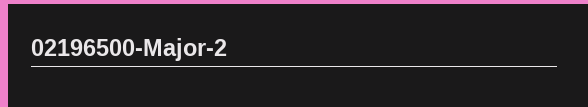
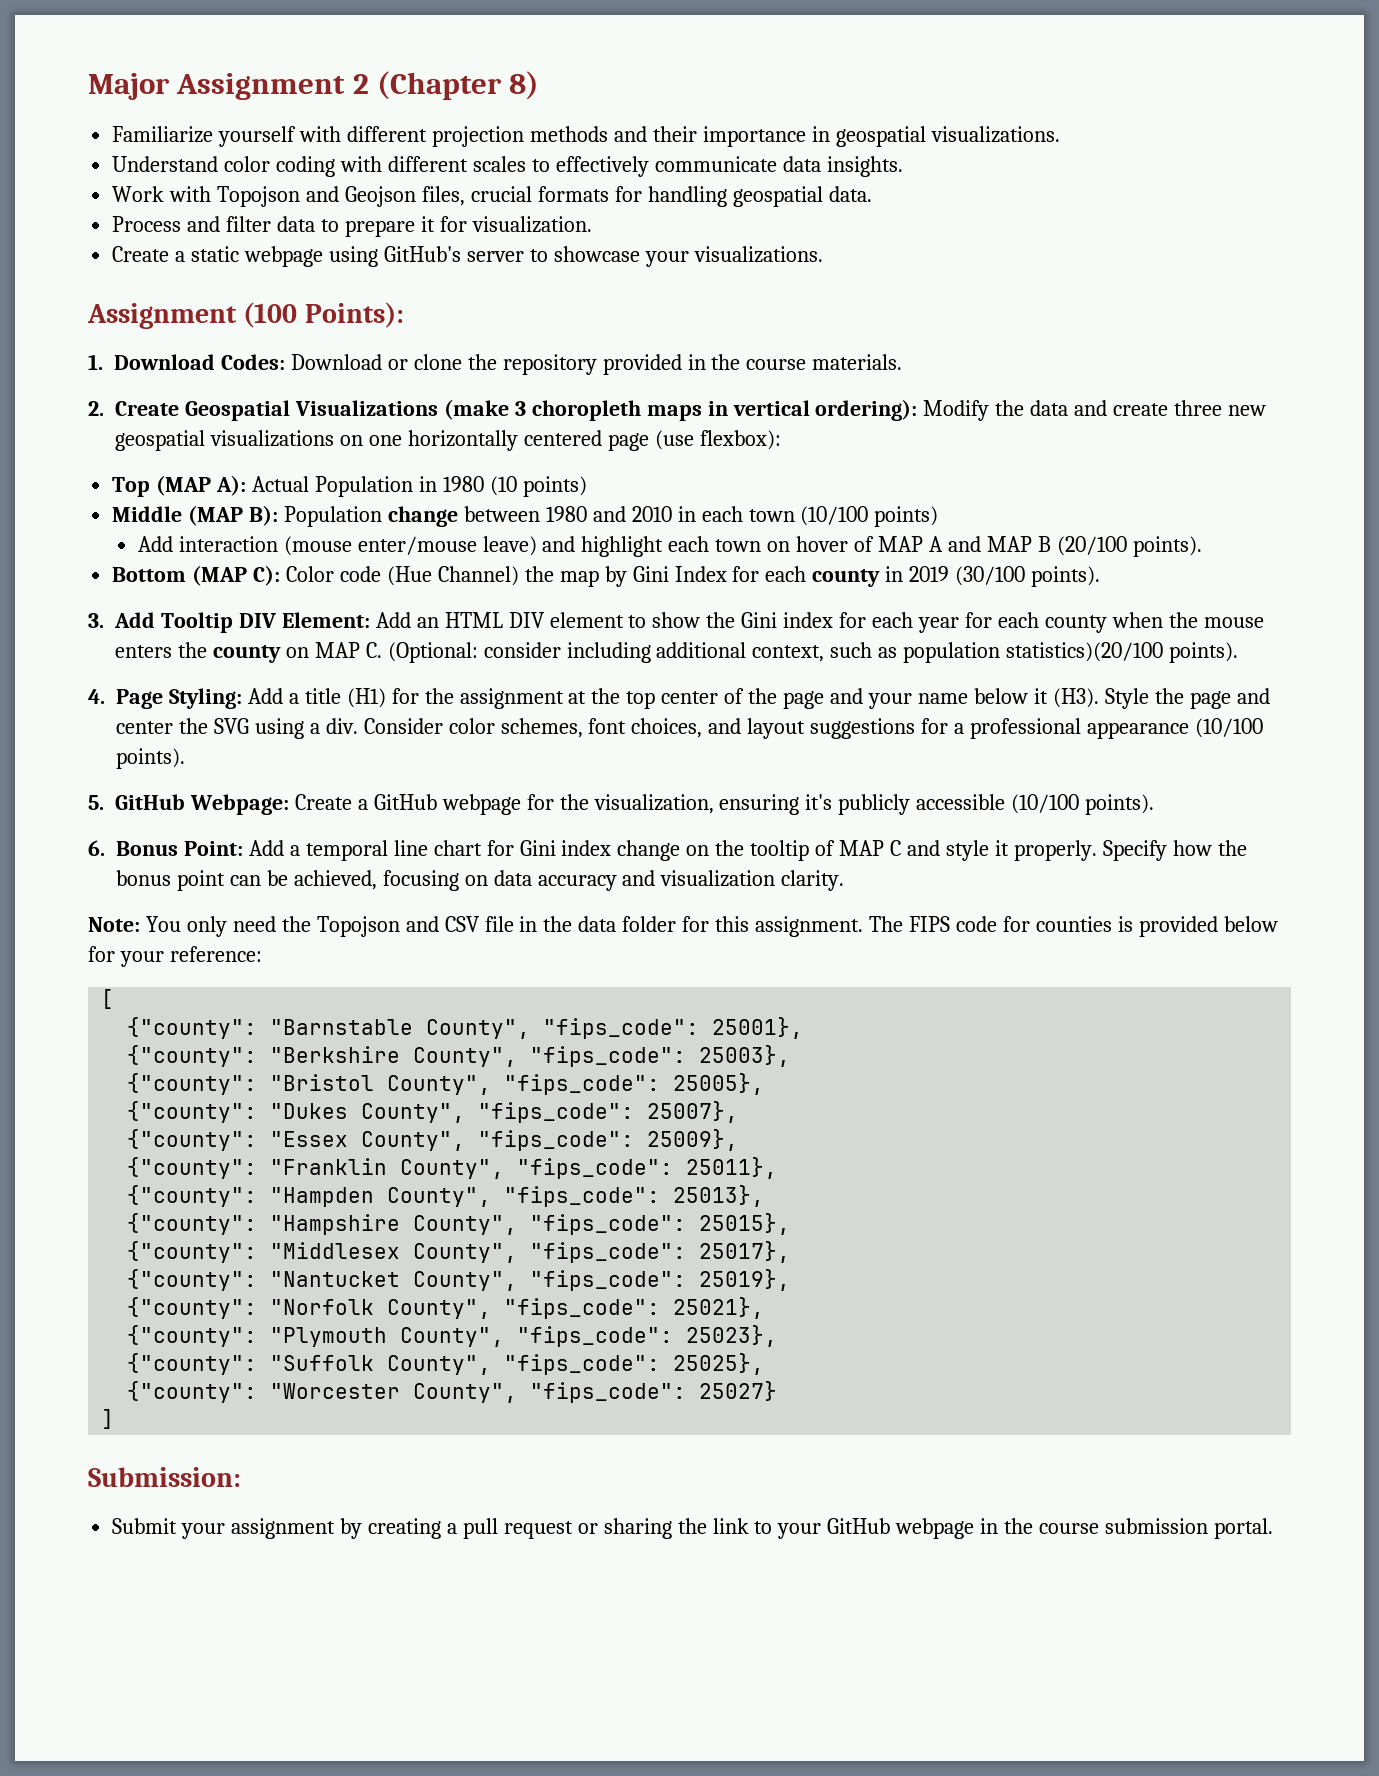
[31,38,227,61] 02196500-Major-2 -> [88,71,540,100] [112,126,1060,147] [112,156,903,177] [112,186,872,207] [112,216,592,237] [112,246,823,267] [87,302,404,329] [88,354,903,375] [88,399,1267,421] [115,430,781,451] [112,475,587,497] [112,505,939,527] [137,536,1202,557] [112,565,1101,587] [88,612,1264,633] [115,642,1239,663] [88,688,1270,709] [116,718,1263,739] [116,748,185,769] [88,794,1155,815] [88,840,1247,861] [116,870,845,891] [88,916,1278,937] [88,946,262,967] [101,989,115,1009] [127,1017,804,1039] [127,1045,791,1067] [127,1073,765,1095] [127,1101,739,1123] [127,1129,739,1151] [127,1157,778,1179] [127,1185,765,1207] [127,1213,791,1235] [127,1241,791,1263] [127,1269,791,1291] [127,1297,765,1319] [127,1325,778,1347] [127,1353,765,1375] [127,1381,778,1403] [101,1409,115,1429] [88,1467,241,1487] [112,1518,1274,1539] Major Assignment 2 (Chapter 8) // Familiarize yourself with different projection methods and their importance in geospatial visualizations. // Understand color coding with different scales to effectively communicate data insights. // Work with Topojson and Geojson files, crucial formats for handling geospatial data. // Process and filter data to prepare it for visualization. // Create a static webpage using GitHub's server to showcase your visualizations. // Assignment (100 Points): // 1. Download Codes: Download or clone the repository provided in the course materials. // 2. Create Geospatial Visualizations (make 3 choropleth maps in vertical ordering): Modify the data and create three new geospatial visualizations on one horizontally centered page (use flexbox): // Top (MAP A): Actual Population in 1980 (10 points) // Middle (MAP B): Population change between 1980 and 2010 in each town (10/100 points) // Add interaction (mouse enter/mouse leave) and highlight each town on hover of MAP A and MAP B (20/100 points). // Bottom (MAP C): Color code (Hue Channel) the map by Gini Index for each county in 2019 (30/100 points). // 3. Add Tooltip DIV Element: Add an HTML DIV element to show the Gini index for each year for each county when the mouse enters the county on MAP C. (Optional: consider including additional context, such as population statistics)(20/100 points). // 4. Page Styling: Add a title (H1) for the assignment at the top center of the page and your name below it (H3). Style the page and center the SVG using a div. Consider color schemes, font choices, and layout suggestions for a professional appearance (10/100 points). // 5. GitHub Webpage: Create a GitHub webpage for the visualization, ensuring it's publicly accessible (10/100 points). // 6. Bonus Point: Add a temporal line chart for Gini index change on the tooltip of MAP C and style it properly. Specify how the bonus point can be achieved, focusing on data accuracy and visualization clarity. // Note: You only need the Topojson and CSV file in the data folder for this assignment. The FIPS code for counties is provided below for your reference: // [ // {"county": "Barnstable County", "fips_code": 25001}, // {"county": "Berkshire County", "fips_code": 25003}, // {"county": "Bristol County", "fips_code": 25005}, // {"county": "Dukes County", "fips_code": 25007}, // {"county": "Essex County", "fips_code": 25009}, // {"county": "Franklin County", "fips_code": 25011}, // {"county": "Hampden County", "fips_code": 25013}, // {"county": "Hampshire County", "fips_code": 25015}, // {"county": "Middlesex County", "fips_code": 25017}, // {"county": "Nantucket County", "fips_code": 25019}, // {"county": "Norfolk County", "fips_code": 25021}, // {"county": "Plymouth County", "fips_code": 25023}, // {"county": "Suffolk County", "fips_code": 25025}, // {"county": "Worcester County", "fips_code": 25027} // ] // Submission: // Submit your assignment by creating a pull request or sharing the link to your GitHub webpage in the course submission portal.

